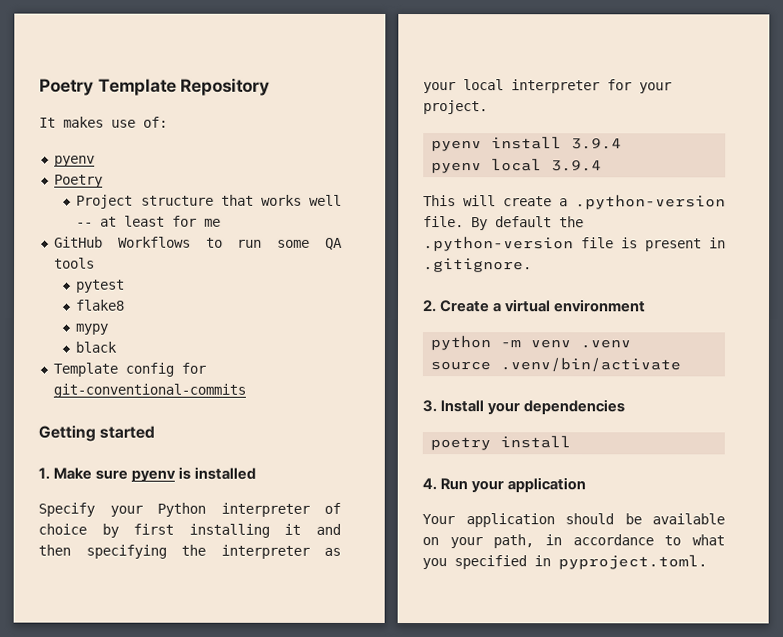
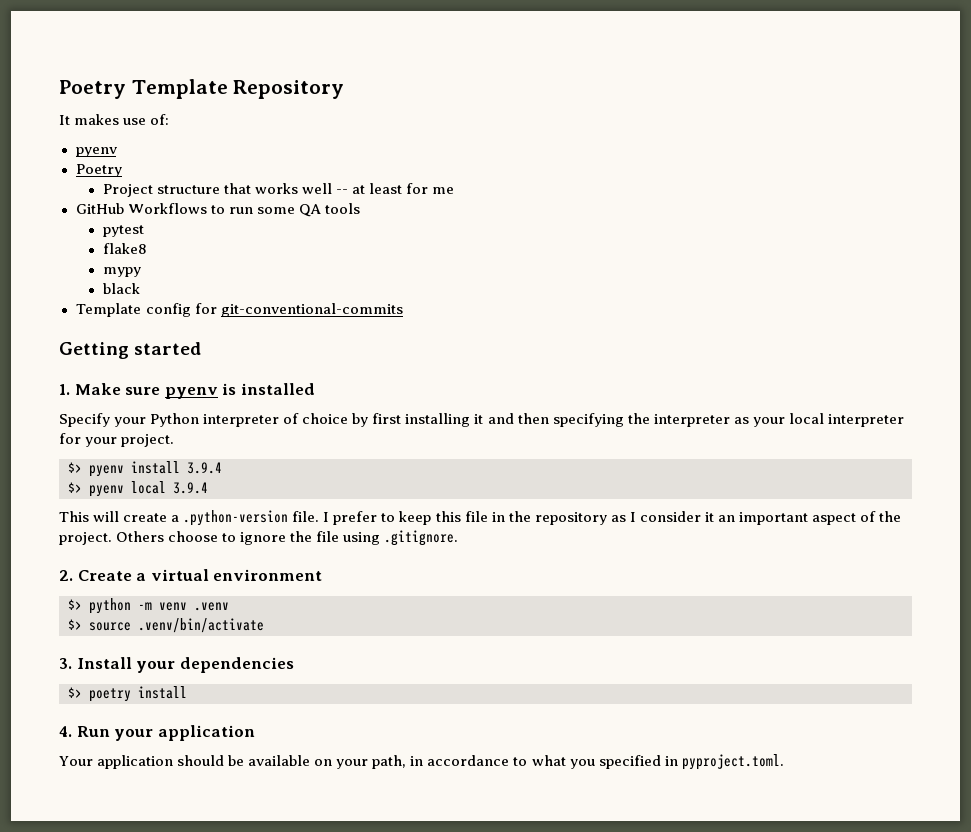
(488, 107) none -> [68,462,82,473] $>
(623, 144) none -> [68,482,82,493] $>
[471,216,584,231] [423,236,726,252] By default the .python-version file is present in -> [323,511,902,525] [59,531,381,545] I prefer to keep this file in the repository as I consider it an important aspect of the project. Others choose to ignore the file using
(647, 306) none -> [68,599,82,610] $>
(632, 344) none -> [68,619,82,630] $>
(626, 407) none -> [68,687,82,698] $>

